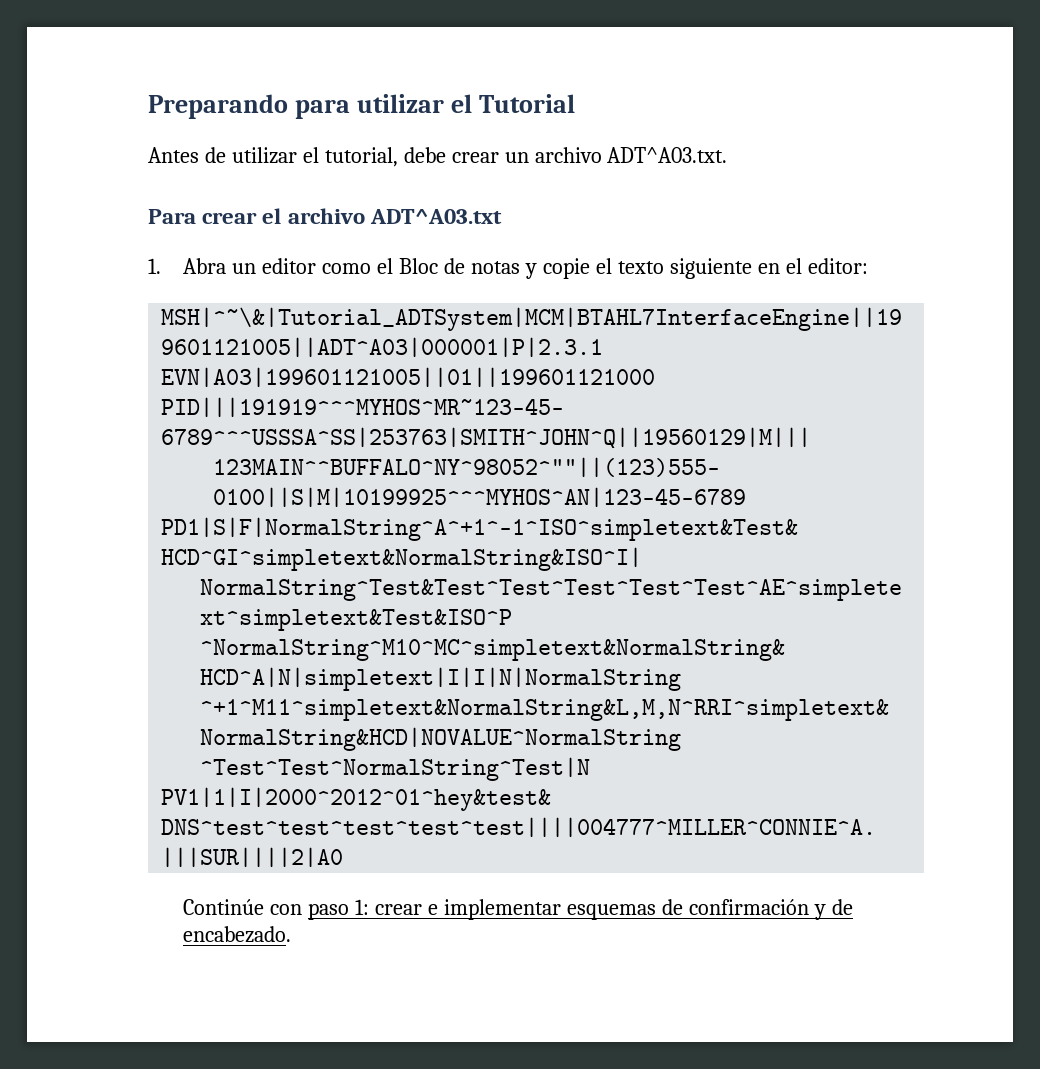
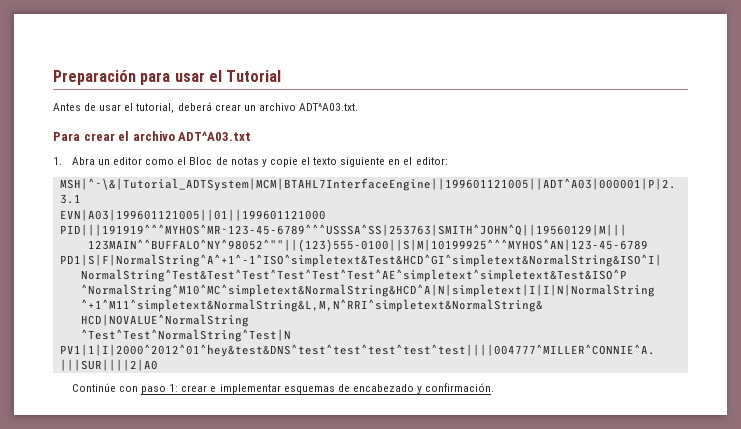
[148,94,444,119] Preparando para utilizar -> [53,70,205,85] Preparación para usar
[231,147,297,164] utilizar -> [99,104,122,111] usar
[403,147,446,163] debe -> [177,102,212,111] deberá
[688,899,853,920] [183,926,292,943] confirmación y de encabezado. -> [352,383,495,394] encabezado y confirmación.

